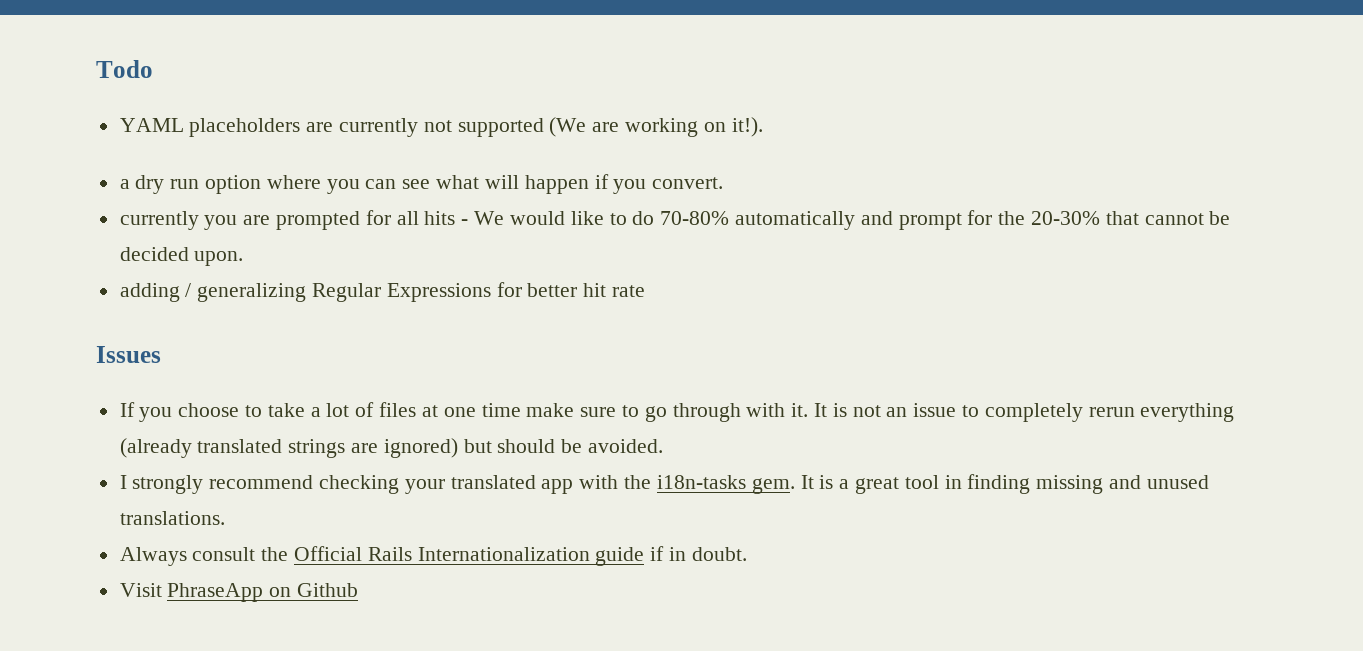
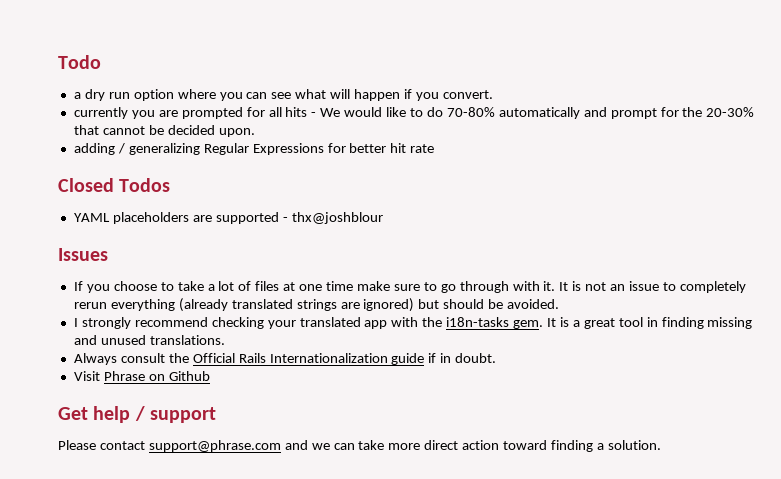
[119,117,763,137] // YAML placeholders are currently not supported (We are working on it!). -> (101, 62) none
(646, 291) none -> [58,178,171,192] [73,212,383,224] // Closed Todos // YAML placeholders are supported - thx@joshblour
[167,583,264,602] PhraseApp -> [103,371,145,381] Phrase
(359, 590) none -> [58,406,216,423] [58,440,661,452] // Get help / support // Please contact support@phrase.com and we can take more direct action toward finding a solution.

